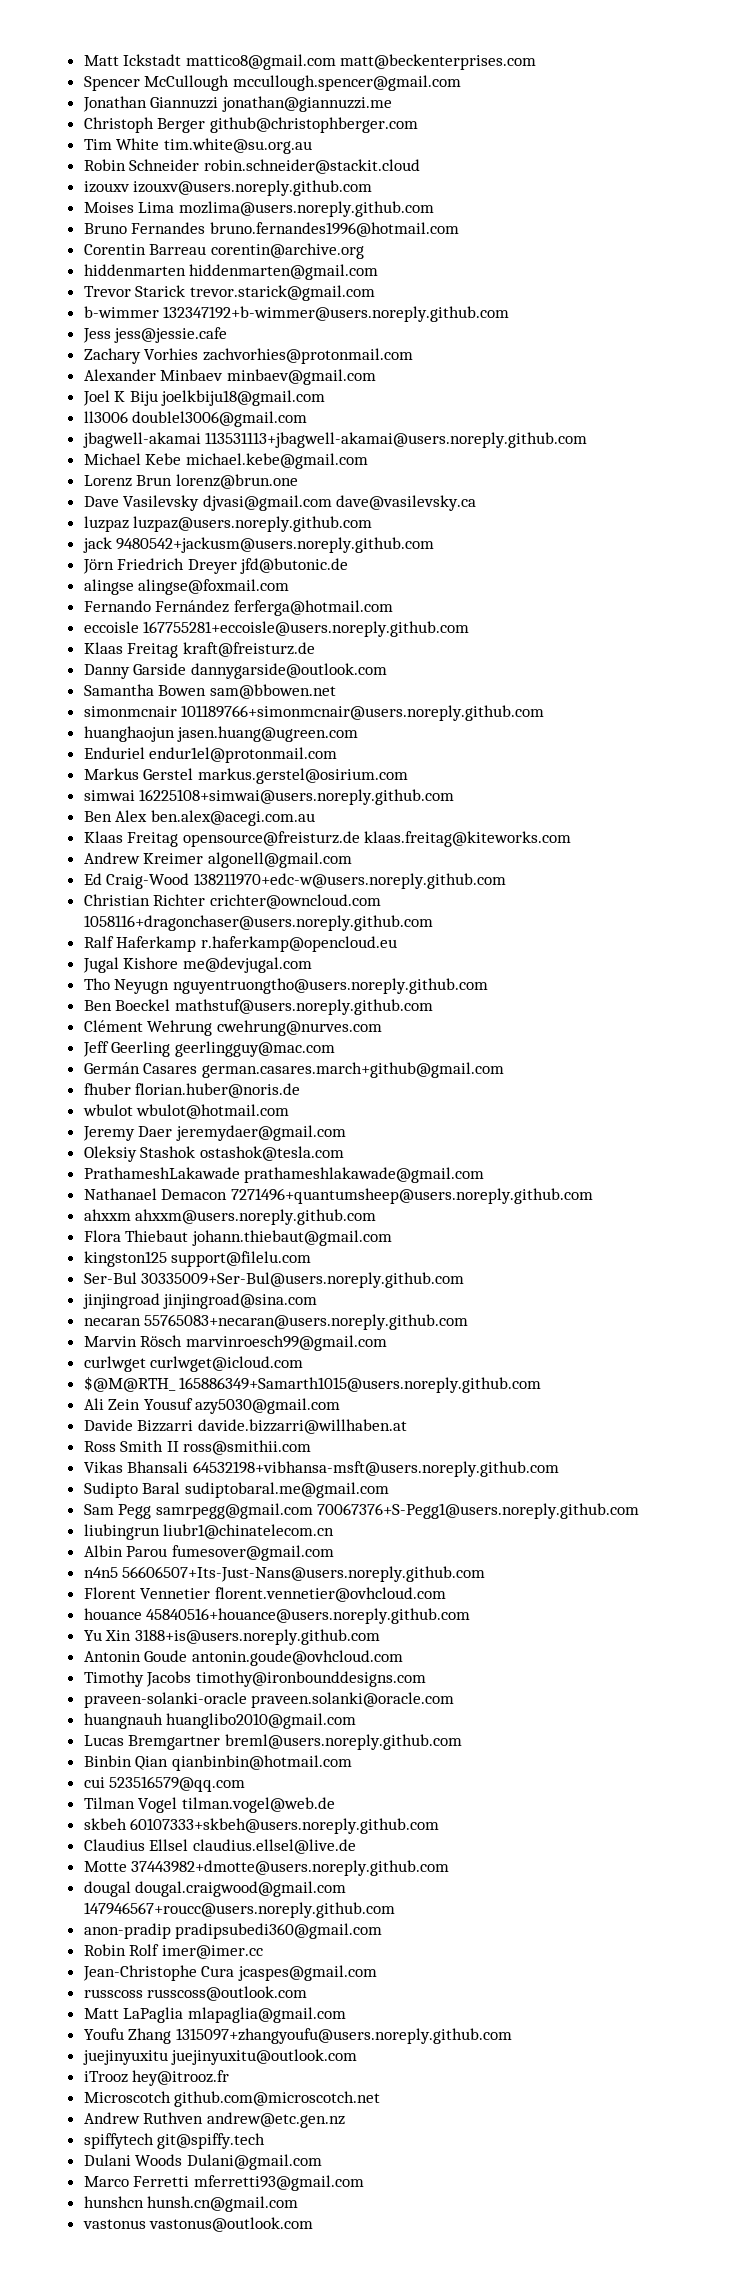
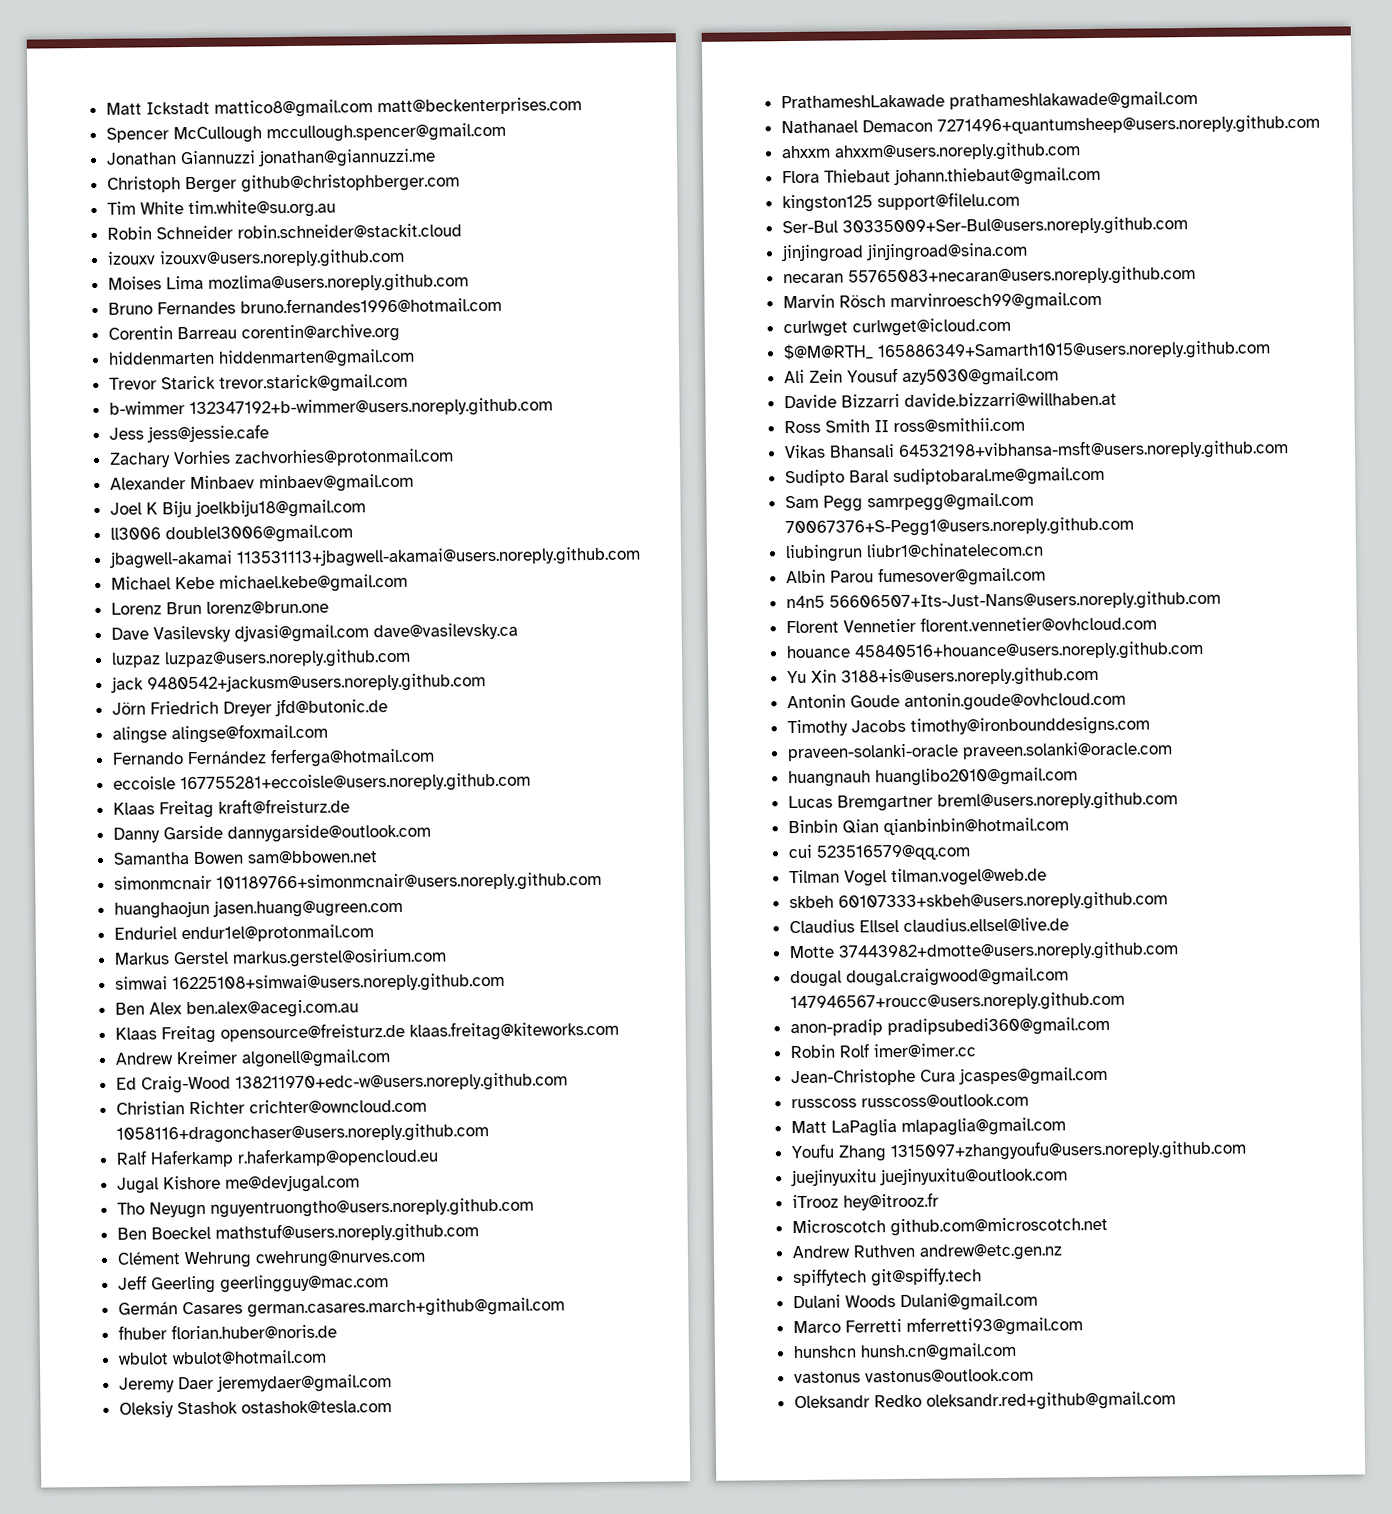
(314, 2224) none -> [793,1391,1176,1411] // Oleksandr Redko oleksandr.red+github@gmail.com

